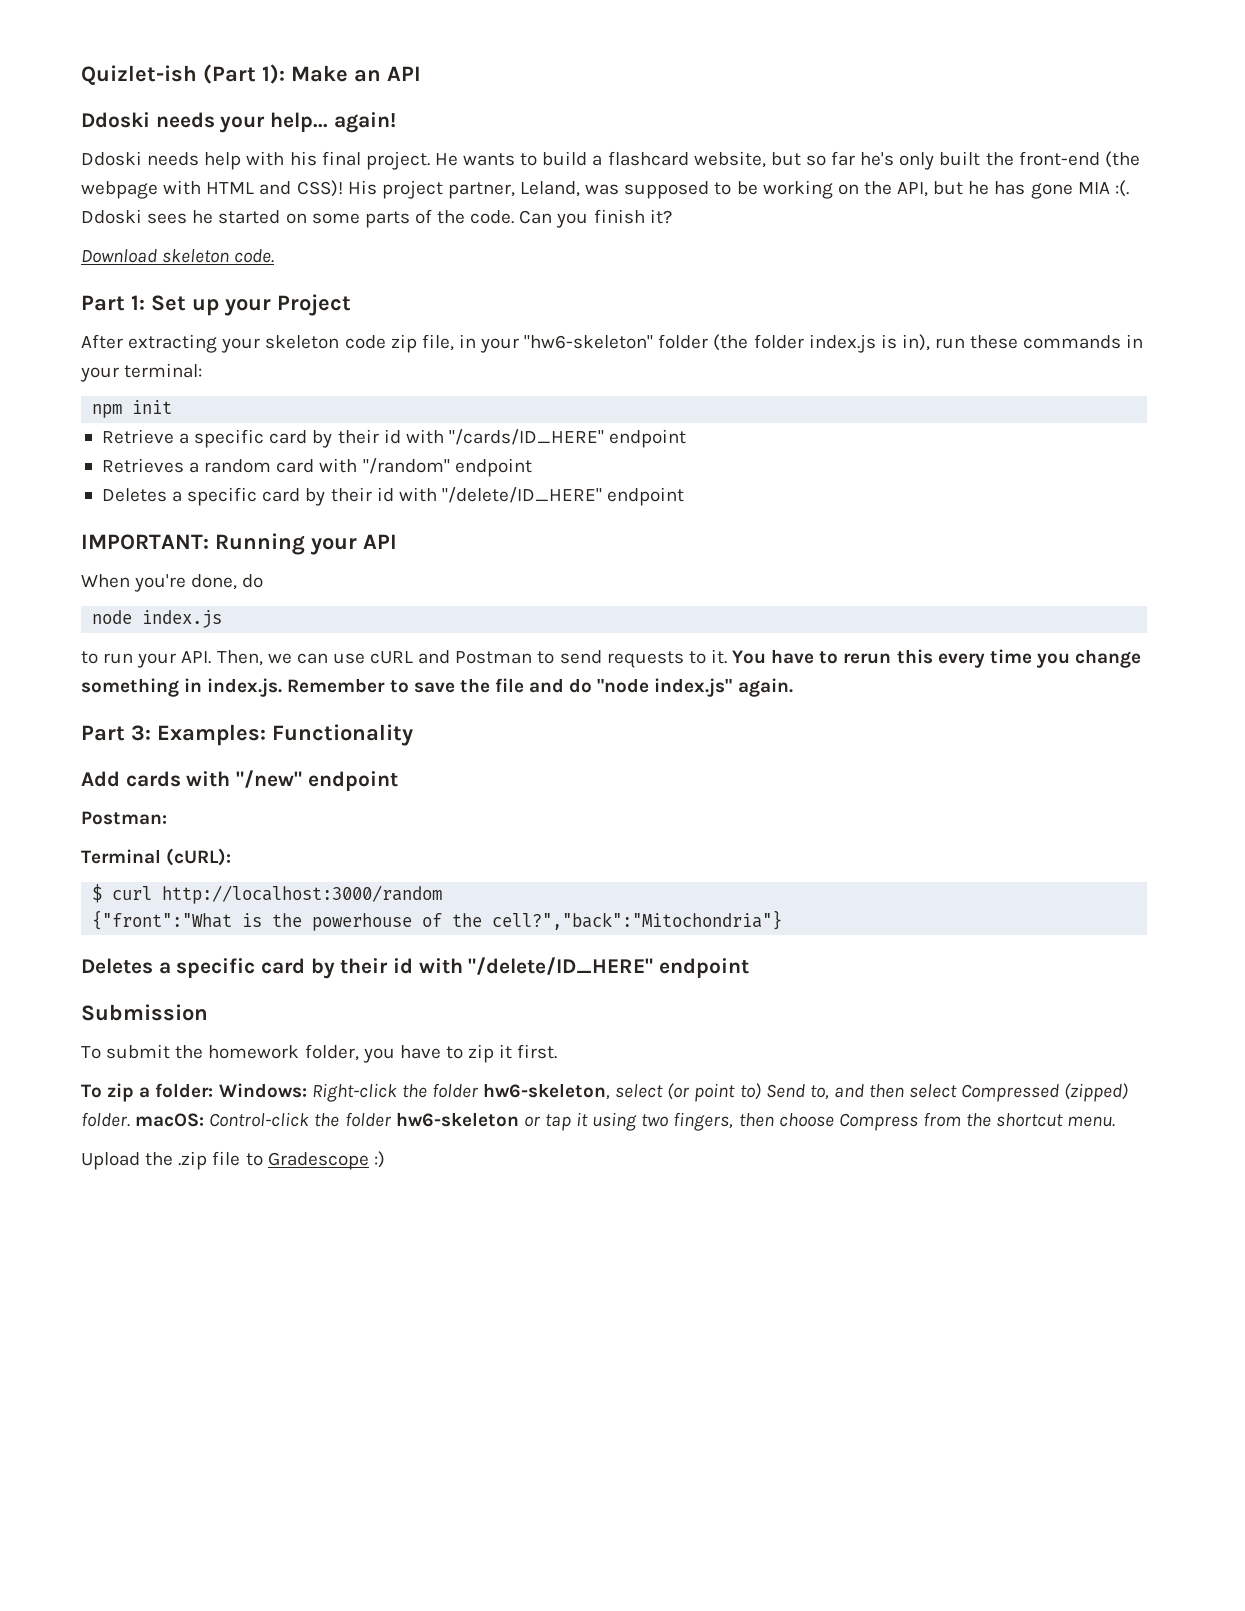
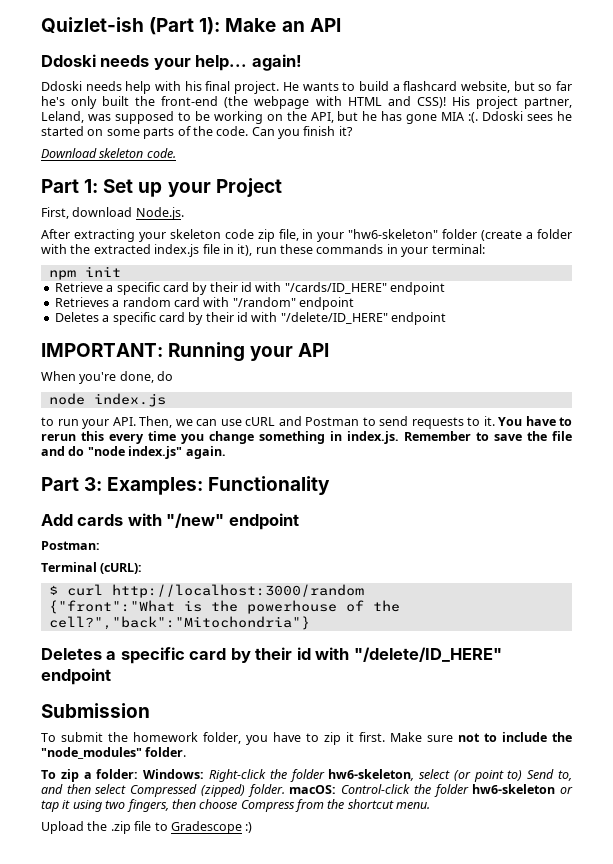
(351, 305) none -> [41,207,184,220] // First, download Node.js.
[713,334,930,353] (the folder index.js is in), -> [481,229,572,241] [41,244,253,257] (create a folder with the extracted index.js file in it),
(558, 1051) none -> [390,732,572,742] [41,747,187,759] Make sure not to include the "node_modules" folder.

